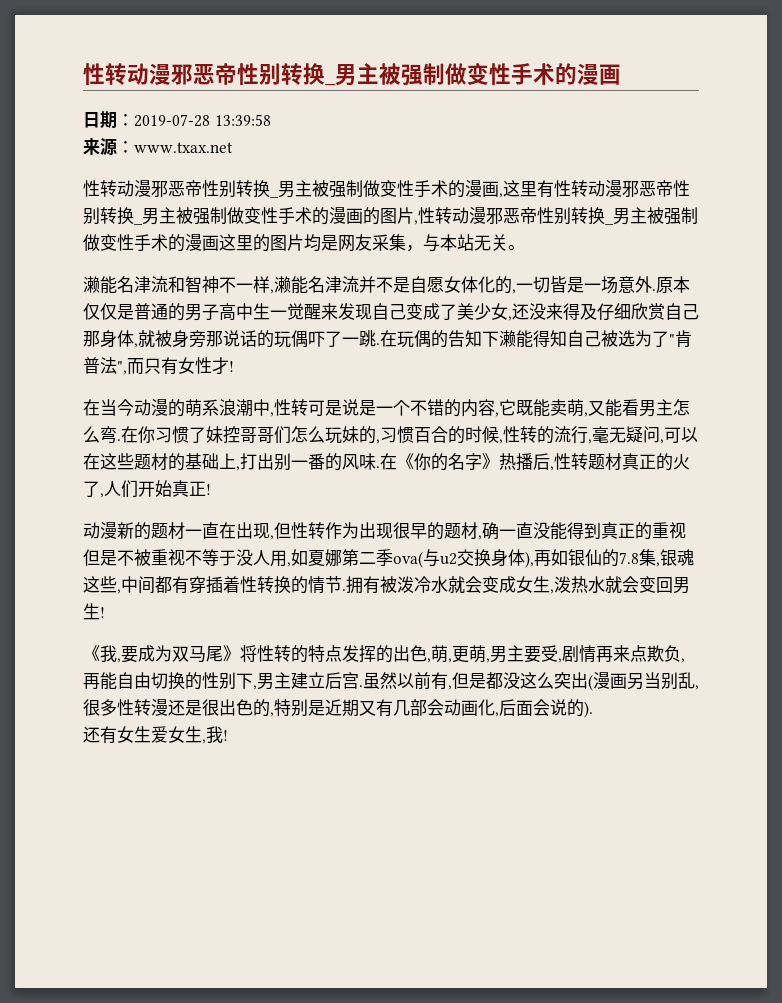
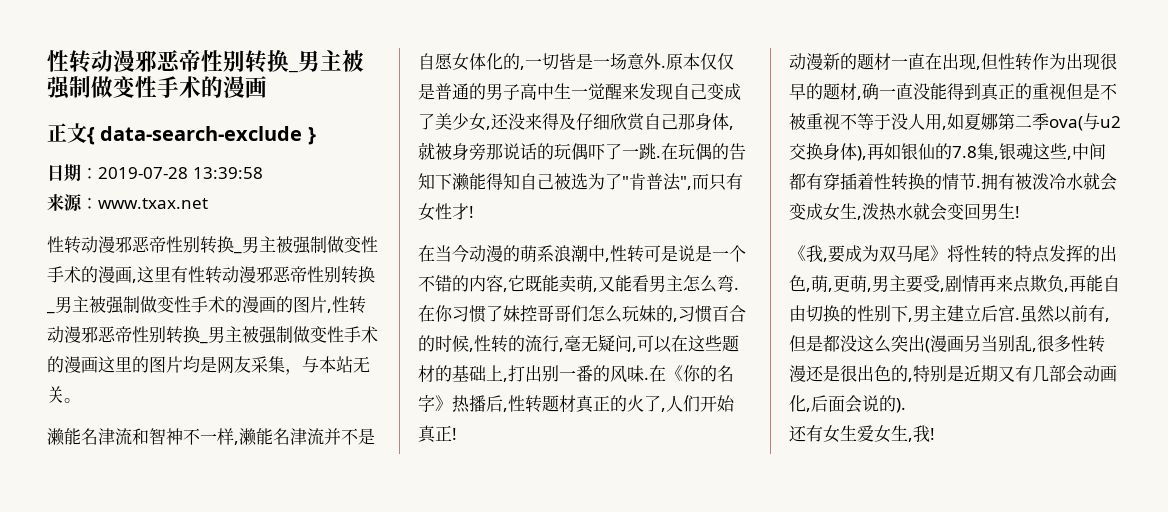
(621, 74) none -> [47,123,316,145] // 正文{ data-search-exclude }

